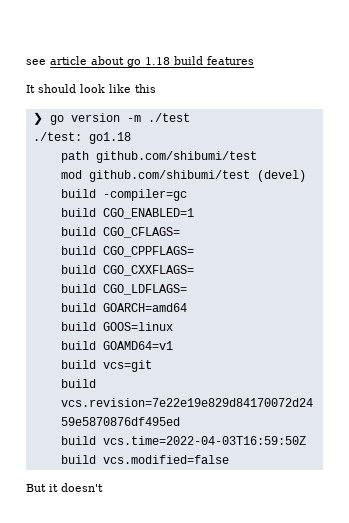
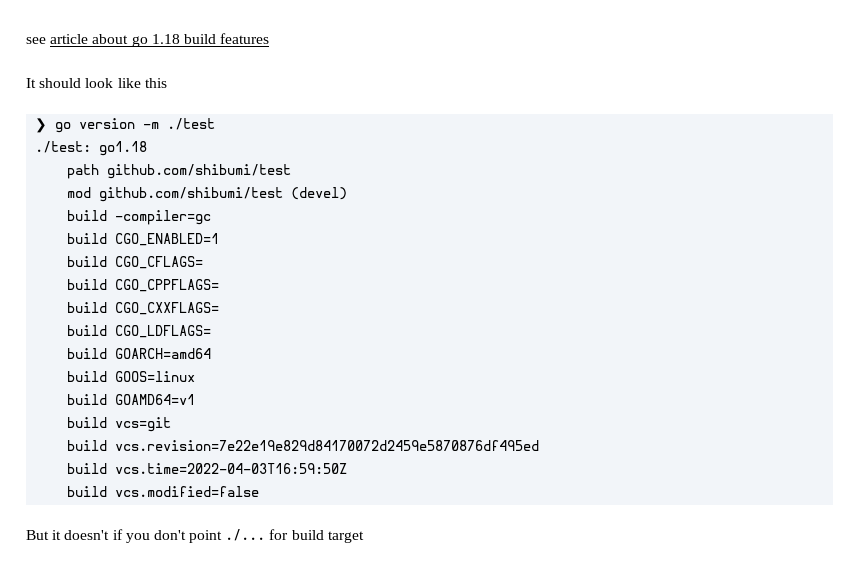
(103, 487) none -> [112,529,364,543] if you don't point ./... for build target

